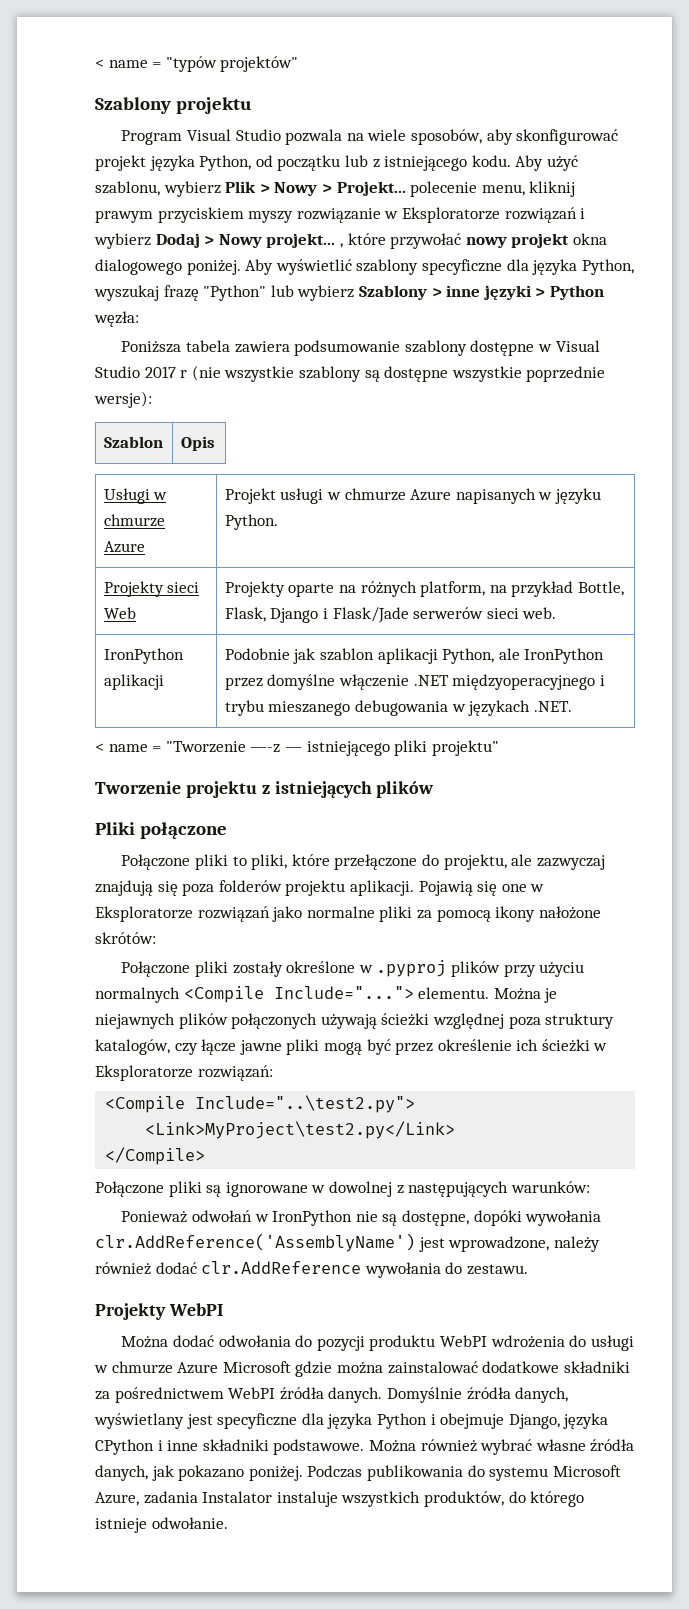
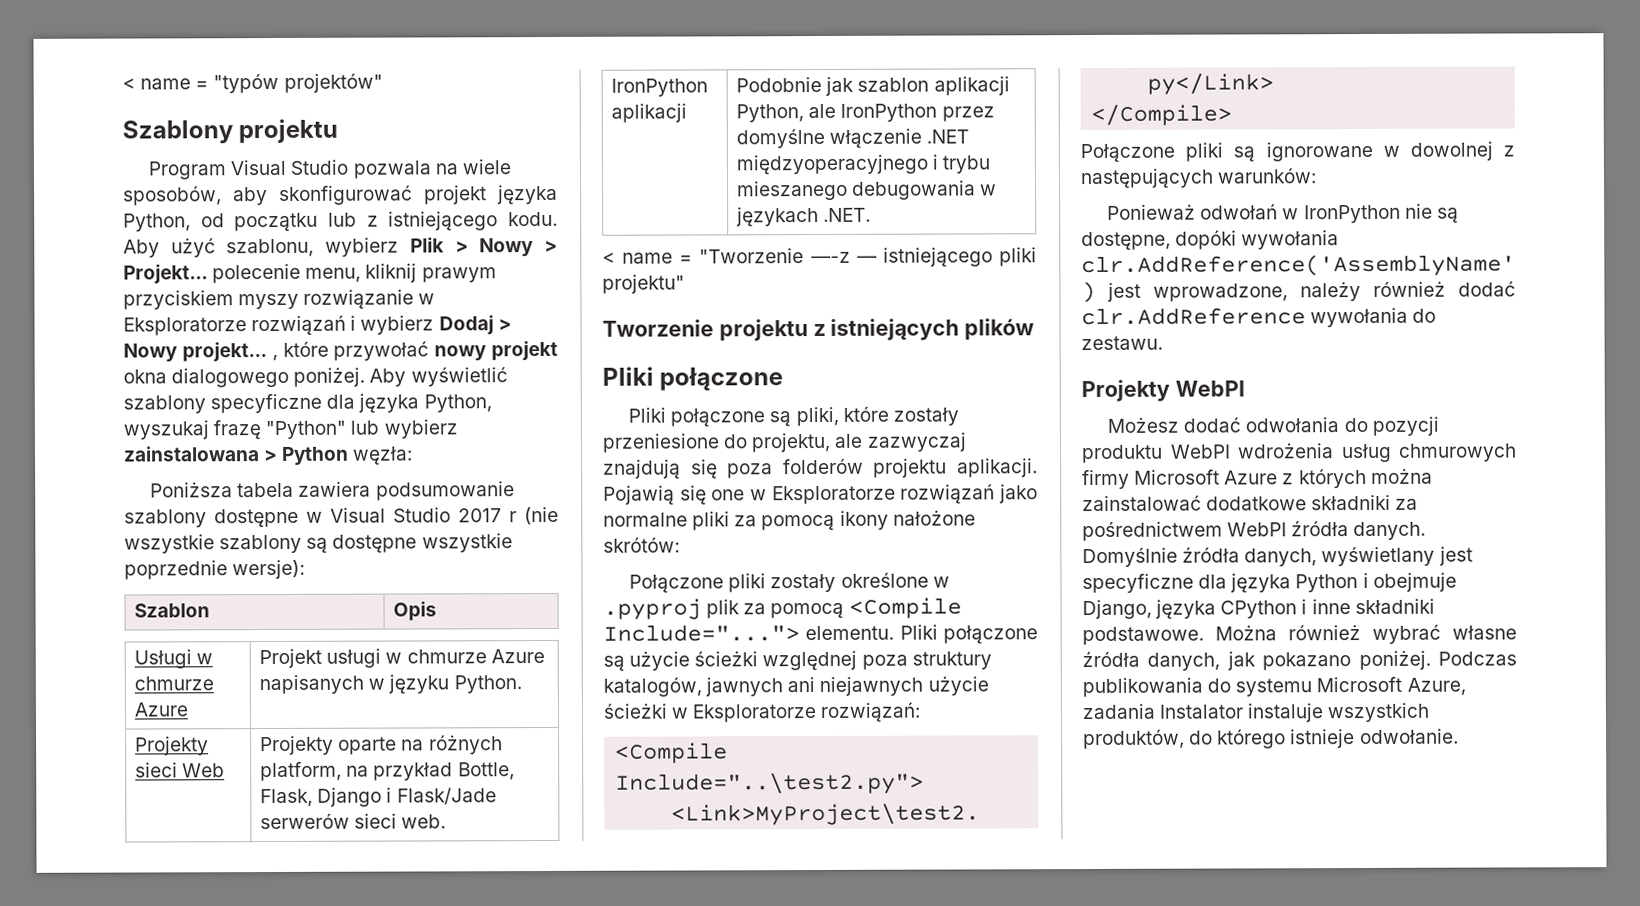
[358,285,531,300] Szablony > inne języki -> [123,446,260,462] zainstalowana
[121,854,418,870] Połączone pliki to pliki, które przełączone -> [628,406,959,427] [602,433,719,453] Pliki połączone są pliki, które zostały przeniesione
[451,961,585,977] [95,986,558,1003] [95,1013,377,1029] plików przy użyciu normalnych <Compile Include="..."> elementu. Można je niejawnych plików połączonych używają -> [706,597,962,619] [603,624,1038,644] [603,651,691,671] plik za pomocą <Compile Include="..."> elementu. Pliki połączone są użycie
[174,1039,539,1055] czy łącze jawne pliki mogą być przez określenie ich -> [705,676,989,697] jawnych ani niejawnych użycie
[121,1336,169,1348] Można -> [1107,417,1180,433] Możesz
[569,1335,634,1351] [94,1361,333,1377] do usługi w chmurze Azure Microsoft gdzie -> [1340,443,1517,463] [1082,468,1367,490] usług chmurowych firmy Microsoft Azure z których

